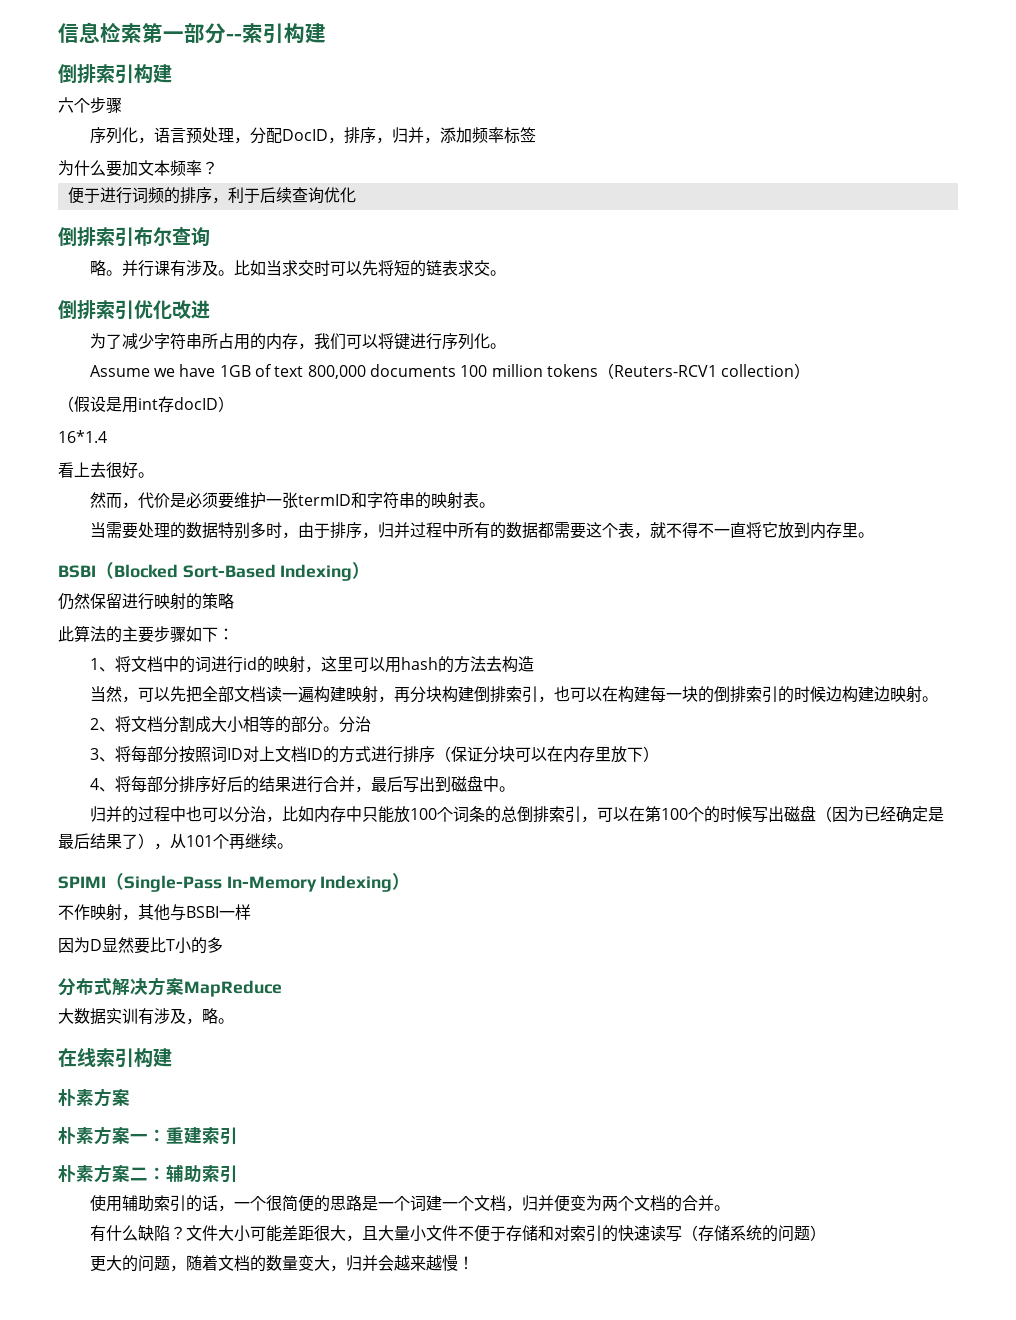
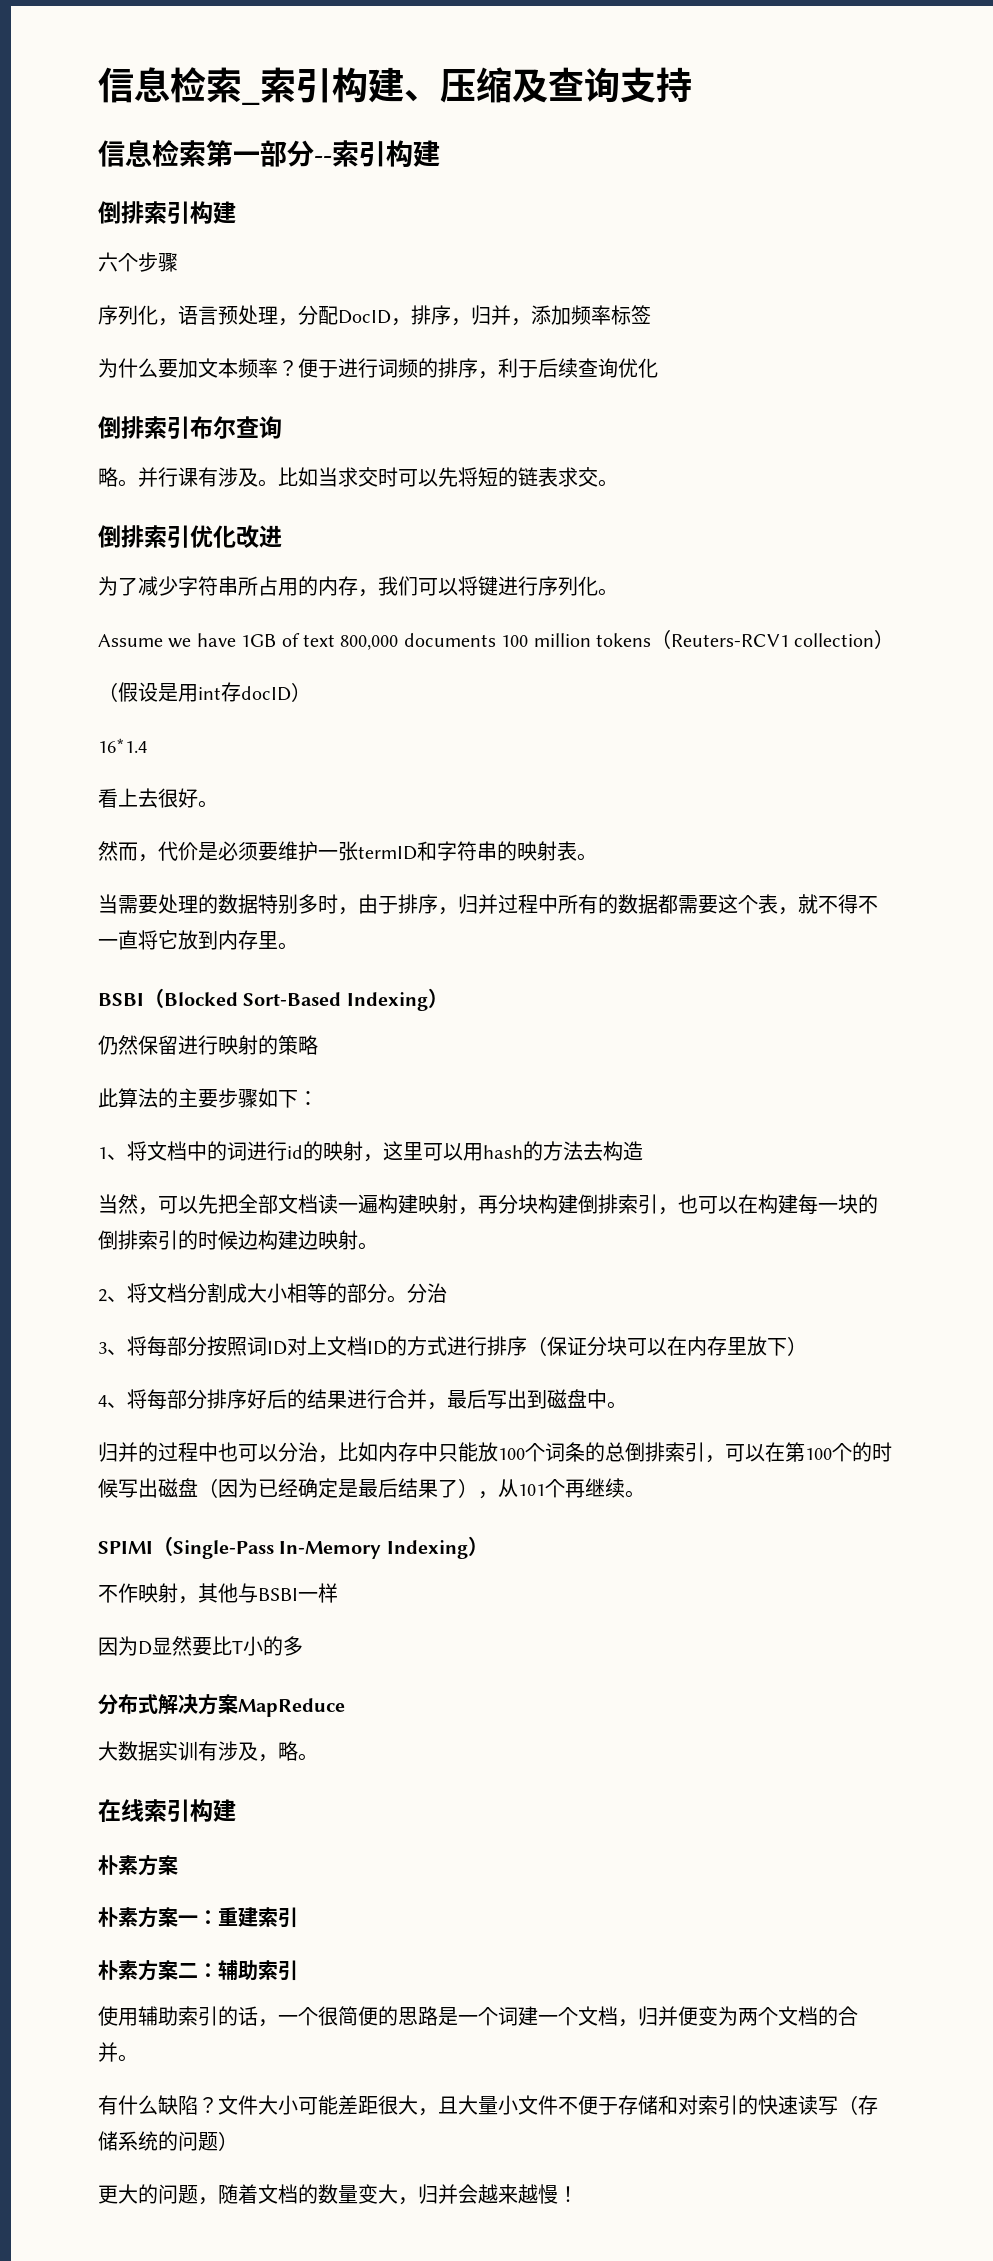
[58,22,142,43] 信息检索 -> [98,67,692,105] [98,140,206,167] 信息检索_索引构建、压缩及查询支持 // 信息检索
(218, 168) // -> (298, 368) none

